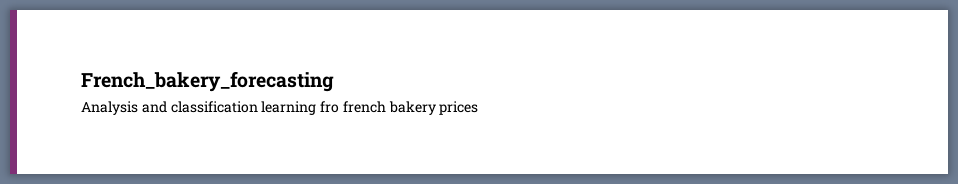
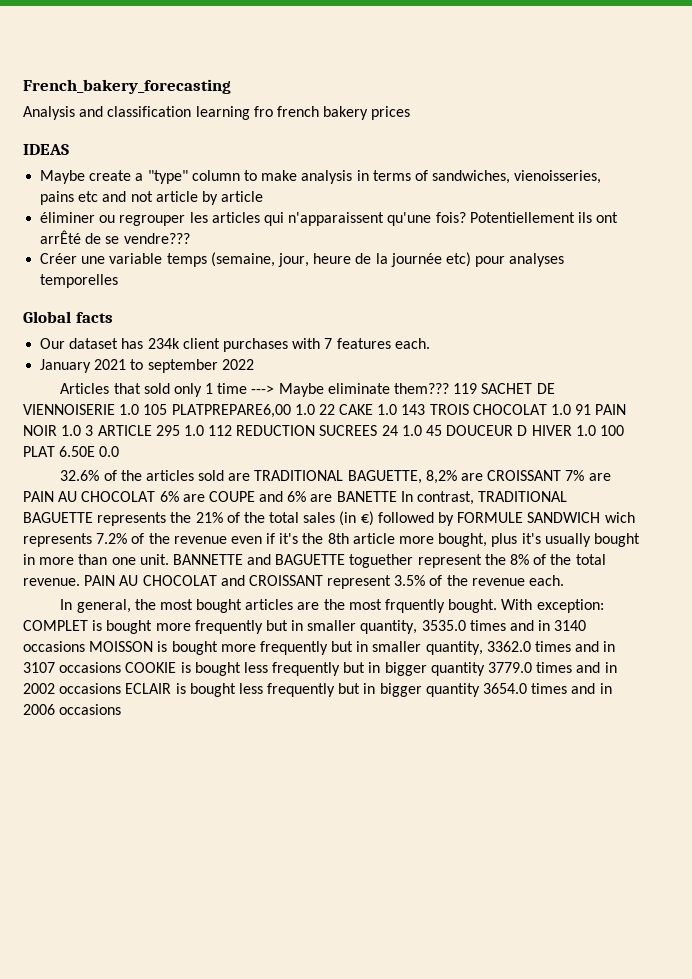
(479, 108) none -> [23,144,69,155] [40,170,602,184] [40,191,264,205] [40,212,619,226] [40,230,190,244] [40,252,565,267] [40,274,119,288] [23,311,113,323] [40,338,430,352] [40,359,254,373] [60,383,555,397] [23,404,627,418] [23,425,624,436] [23,446,120,457] [60,470,611,484] [23,491,568,505] [23,511,635,526] [23,533,640,547] [23,554,606,568] [23,575,565,589] [60,599,604,613] [23,620,587,634] [23,641,616,655] [23,662,617,676] [23,683,612,697] [23,704,122,715] // IDEAS // Maybe create a "type" column to make analysis in terms of sandwiches, vienoisseries, pains etc and not article by article // éliminer ou regrouper les articles qui n'apparaissent qu'une fois? Potentiellement ils ont arrÊté de se vendre??? // Créer une variable temps (semaine, jour, heure de la journée etc) pour analyses temporelles // Global facts // Our dataset has 234k client purchases with 7 features each. // January 2021 to september 2022 // Articles that sold only 1 time ---> Maybe eliminate them??? 119 SACHET DE VIENNOISERIE 1.0 105 PLATPREPARE6,00 1.0 22 CAKE 1.0 143 TROIS CHOCOLAT 1.0 91 PAIN NOIR 1.0 3 ARTICLE 295 1.0 112 REDUCTION SUCREES 24 1.0 45 DOUCEUR D HIVER 1.0 100 PLAT 6.50E 0.0 // 32.6% of the articles sold are TRADITIONAL BAGUETTE, 8,2% are CROISSANT 7% are PAIN AU CHOCOLAT 6% are COUPE and 6% are BANETTE In contrast, TRADITIONAL BAGUETTE represents the 21% of the total sales (in €) followed by FORMULE SANDWICH wich represents 7.2% of the revenue even if it's the 8th article more bought, plus it's usually bought in more than one unit. BANNETTE and BAGUETTE toguether represent the 8% of the total revenue. PAIN AU CHOCOLAT and CROISSANT represent 3.5% of the revenue each. // In general, the most bought articles are the most frquently bought. With exception: COMPLET is bought more frequently but in smaller quantity, 3535.0 times and in 3140 occasions MOISSON is bought more frequently but in smaller quantity, 3362.0 times and in 3107 occasions COOKIE is bought less frequently but in bigger quantity 3779.0 times and in 2002 occasions ECLAIR is bought less frequently but in bigger quantity 3654.0 times and in 2006 occasions

